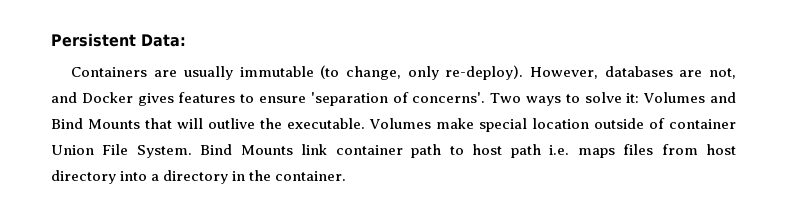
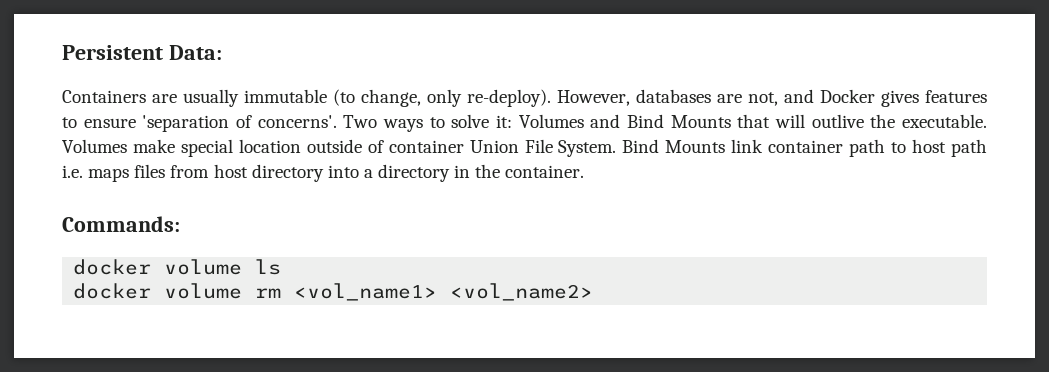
(347, 176) none -> [62,216,180,232] [73,259,282,275] [73,283,594,301] // Commands: // docker volume ls // docker volume rm <vol_name1> <vol_name2>

